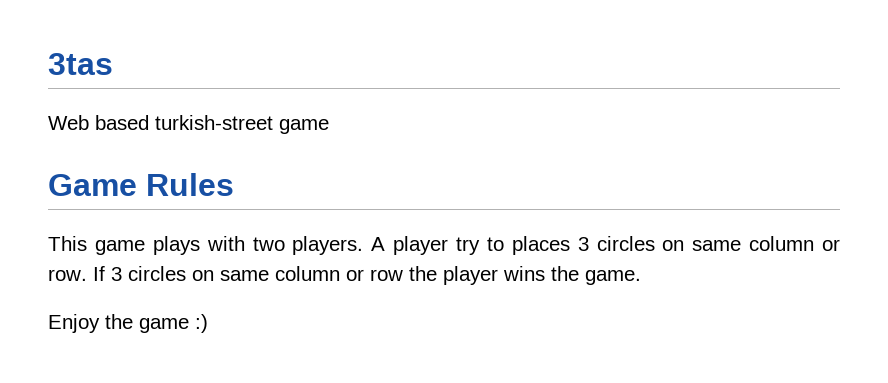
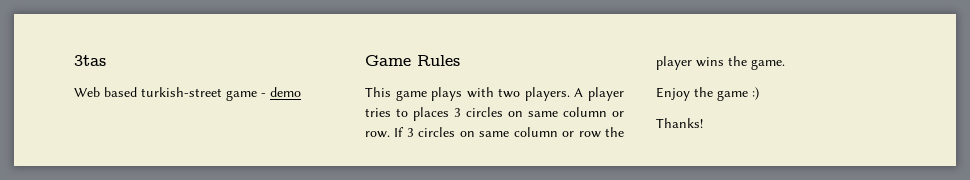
(329, 126) none -> [261,87,301,97] - demo
[456,237,480,255] try -> [365,108,391,117] tries
(208, 323) none -> [656,118,703,128] // Thanks!

